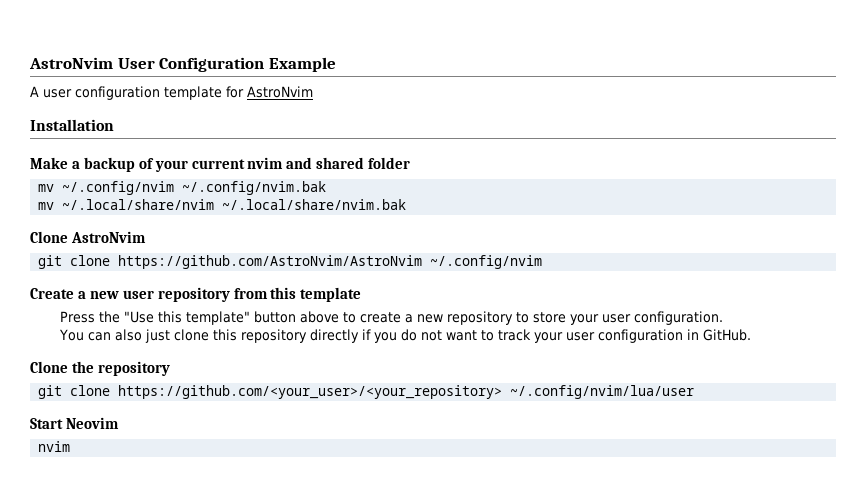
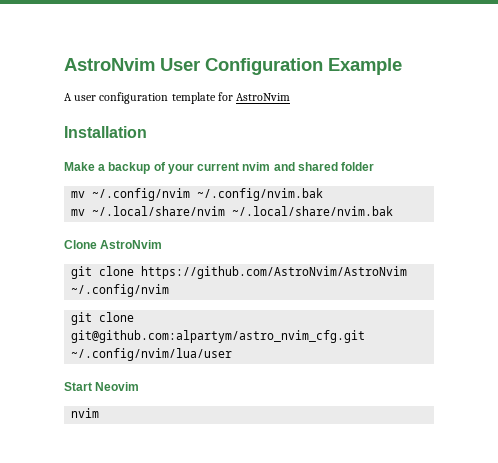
[30,287,362,302] [59,311,723,325] [58,329,751,343] [30,361,170,376] [38,385,503,399] // Create a new user repository from this template // Press the "Use this template" button above to create a new repository to store your user configuration. // You can also just clone this repository directly if you do not want to track your user configuration in GitHub. // Clone the repository // git clone https://github.com/<your_user>/<your_repository> -> [71,312,135,325] [71,330,366,343] // git clone git@github.com:alpartym/astro_nvim_cfg.git

